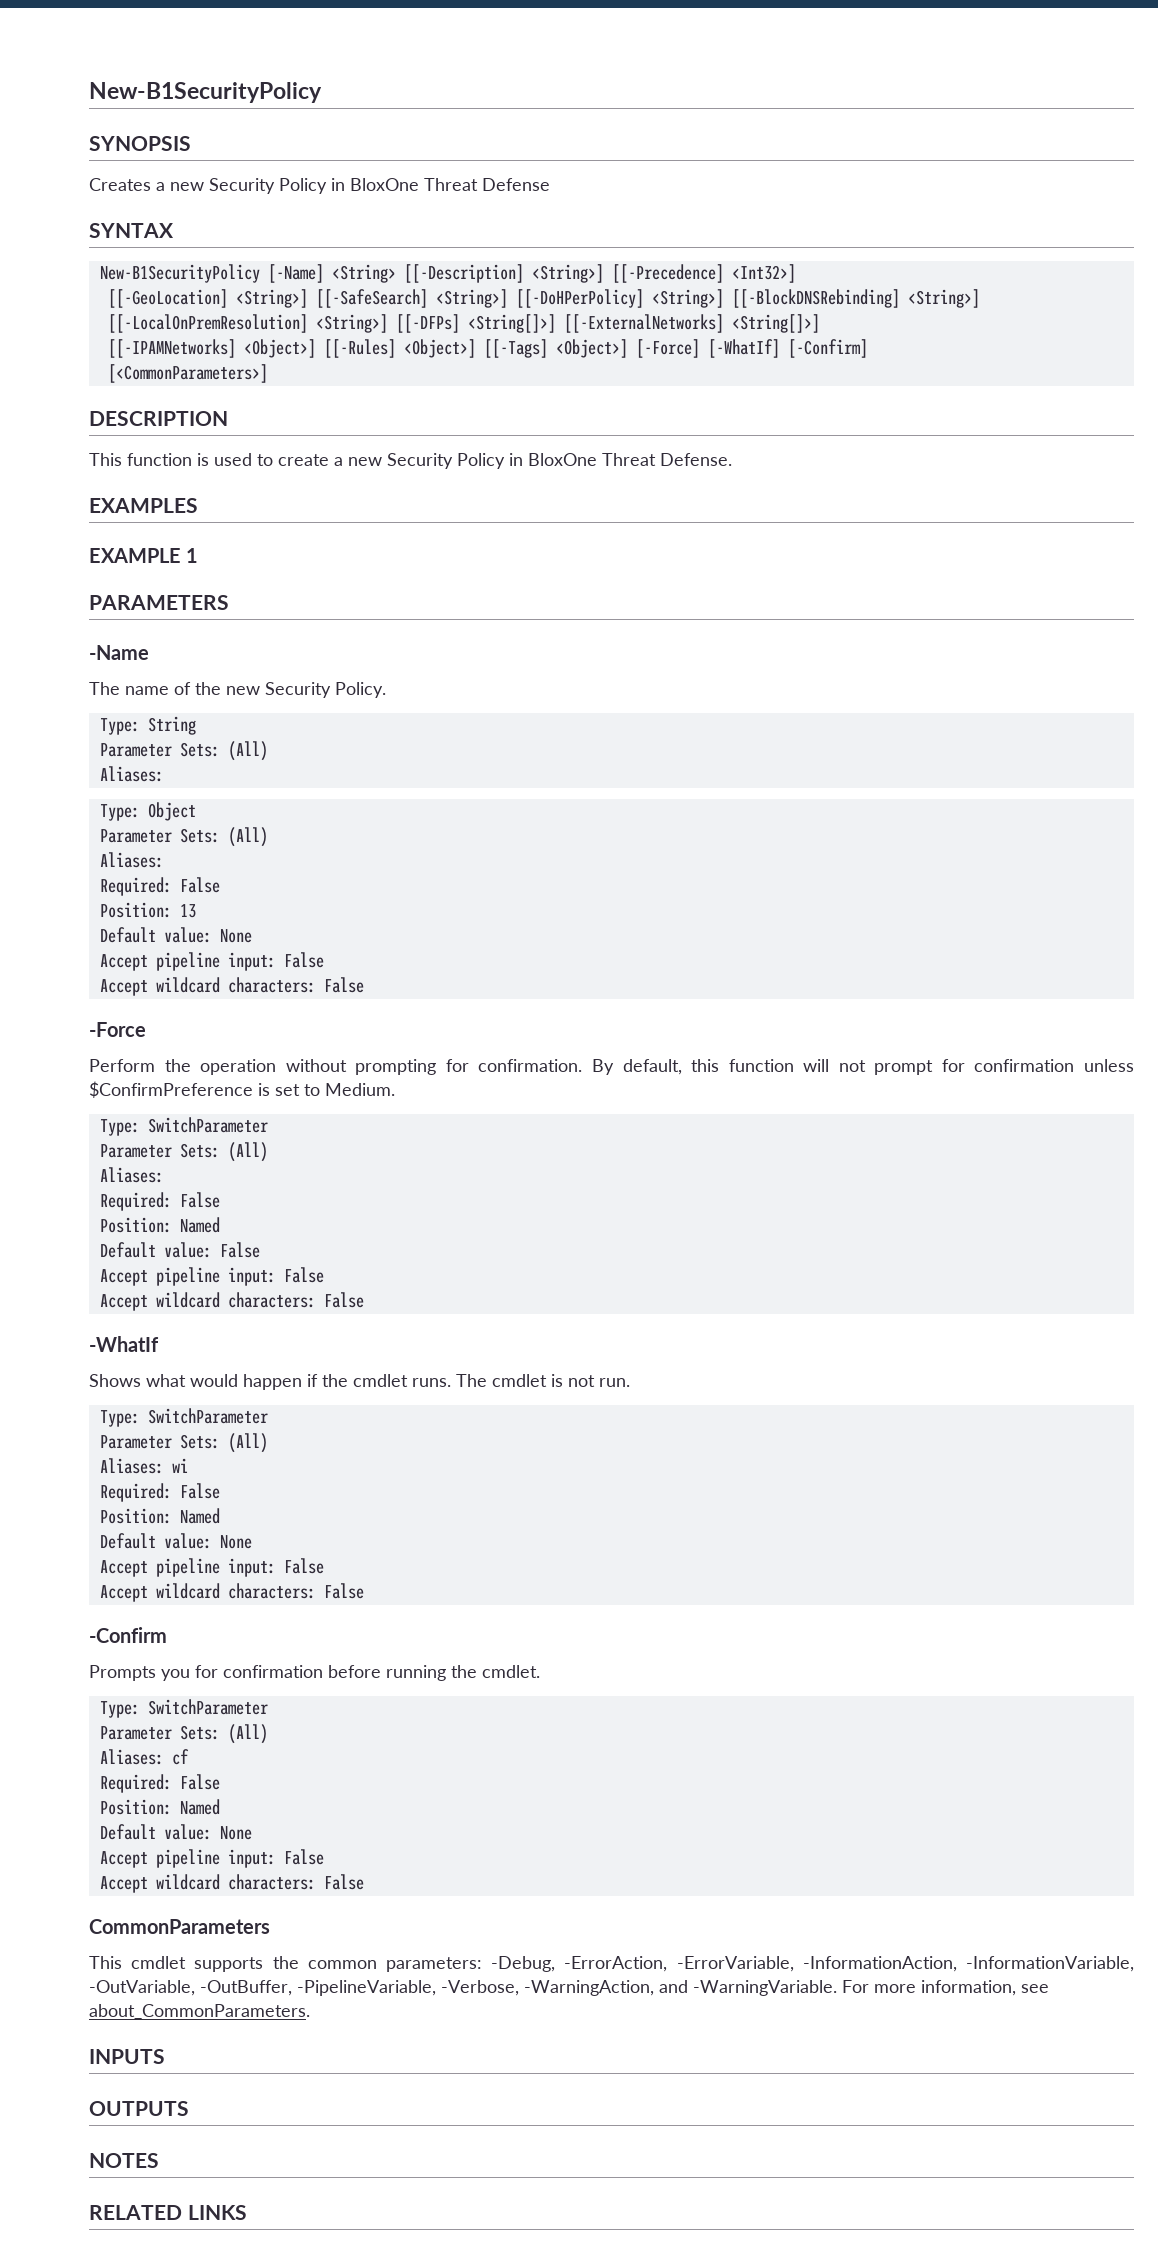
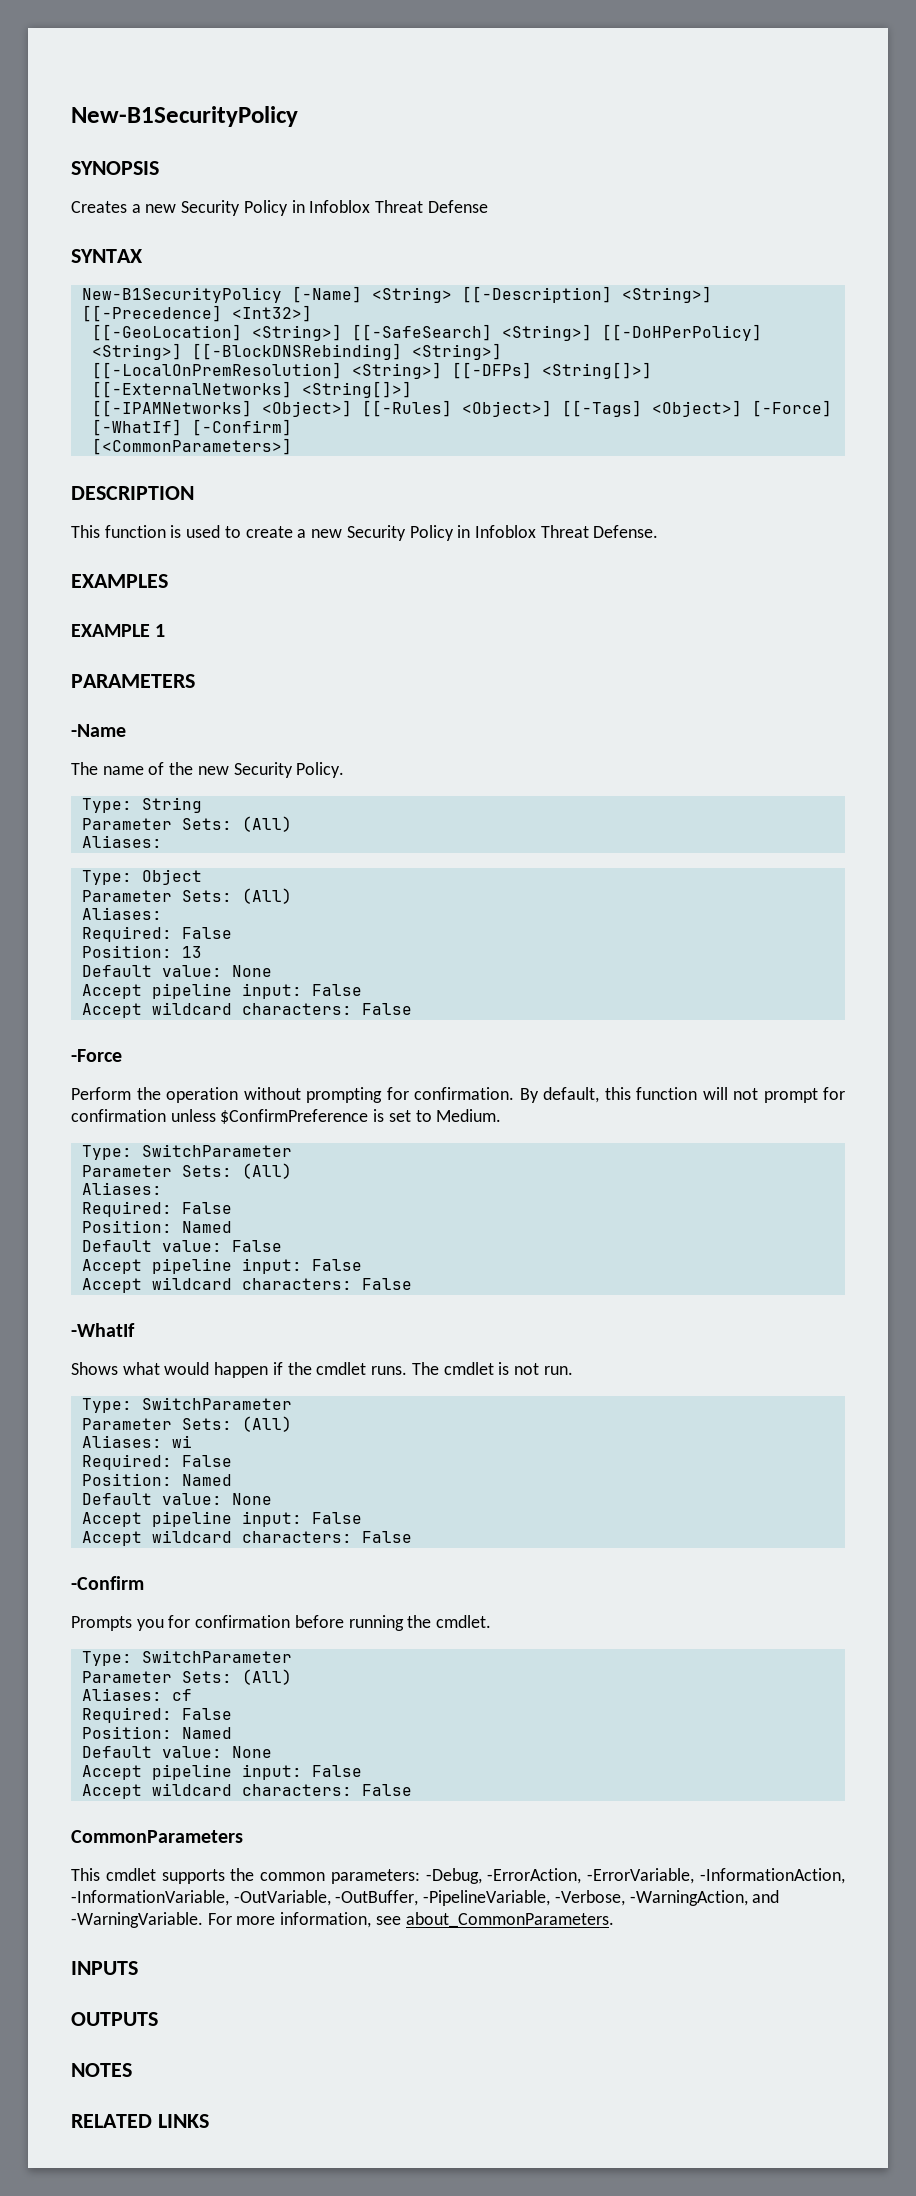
[350,178,419,191] BloxOne -> [309,200,371,213] Infoblox
[528,453,597,466] BloxOne -> [474,525,536,538] Infoblox

